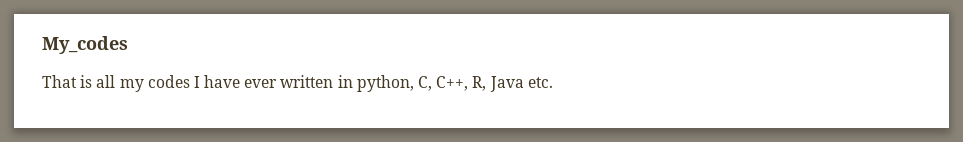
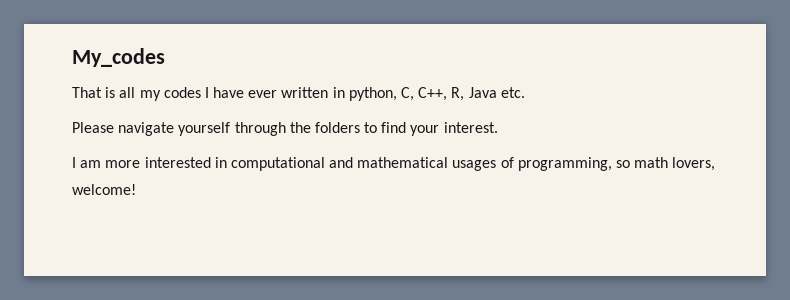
(553, 82) none -> [72,122,498,136] [72,157,716,171] [72,184,136,195] // Please navigate yourself through the folders to find your interest. // I am more interested in computational and mathematical usages of programming, so math lovers, welcome!

